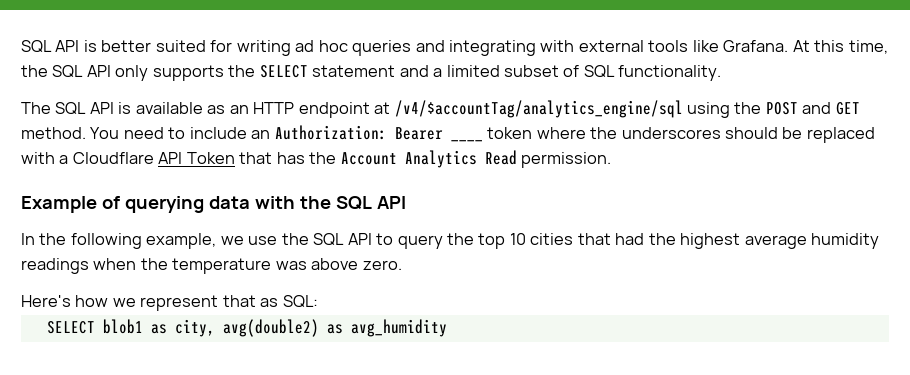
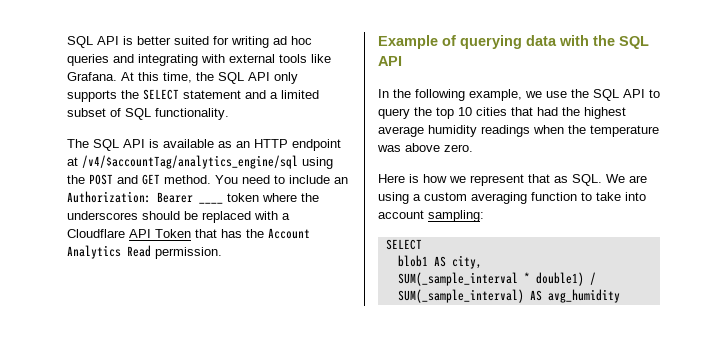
[21,295,71,307] Here's -> [378,174,419,183] Here is
[282,295,318,307] [46,319,167,334] SQL: // SELECT blob1 as -> [572,174,647,186] [378,192,646,204] [378,210,484,222] [385,239,422,250] [397,255,446,267] SQL. We are using a custom averaging function to take into account sampling: // SELECT // blob1 AS
[222,319,343,337] avg(double2) as -> [397,272,596,286] [397,289,542,303] // SUM(_sample_interval * double1) / SUM(_sample_interval) AS

